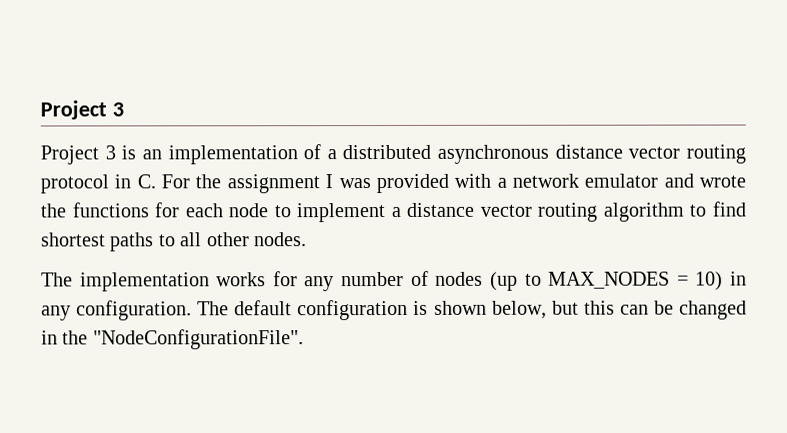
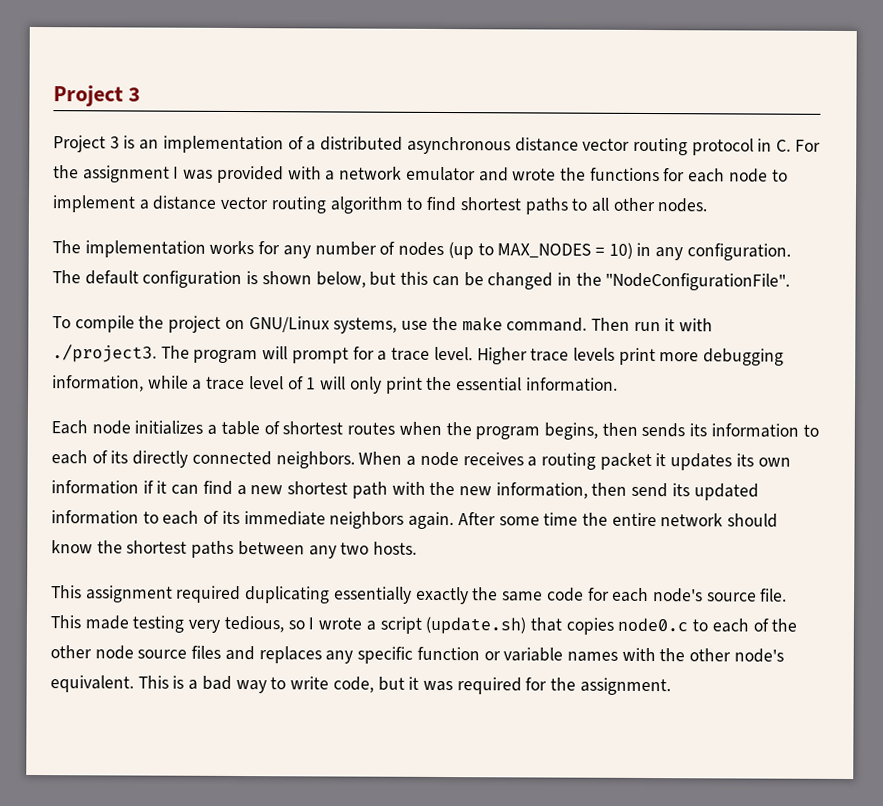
(304, 339) none -> [52,315,714,334] [52,344,785,366] [52,375,618,394] [51,420,819,440] [51,450,791,471] [51,480,759,501] [51,510,779,530] [51,540,418,559] [51,585,788,605] [50,615,798,635] [50,645,784,664] [50,675,671,696] // To compile the project on GNU/Linux systems, use the make command. Then run it with ./project3. The program will prompt for a trace level. Higher trace levels print more debugging information, while a trace level of 1 will only print the essential information. // Each node initializes a table of shortest routes when the program begins, then sends its information to each of its directly connected neighbors. When a node receives a routing packet it updates its own information if it can find a new shortest path with the new information, then send its updated information to each of its immediate neighbors again. After some time the entire network should know the shortest paths between any two hosts. // This assignment required duplicating essentially exactly the same code for each node's source file. This made testing very tedious, so I wrote a script (update.sh) that copies node0.c to each of the other node source files and replaces any specific function or variable names with the other node's equivalent. This is a bad way to write code, but it was required for the assignment.

